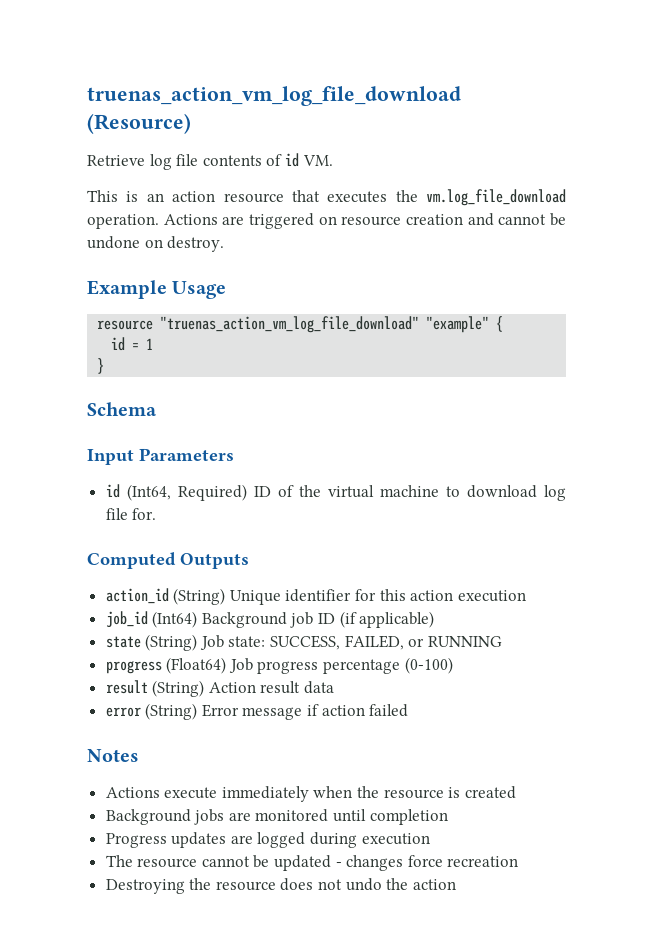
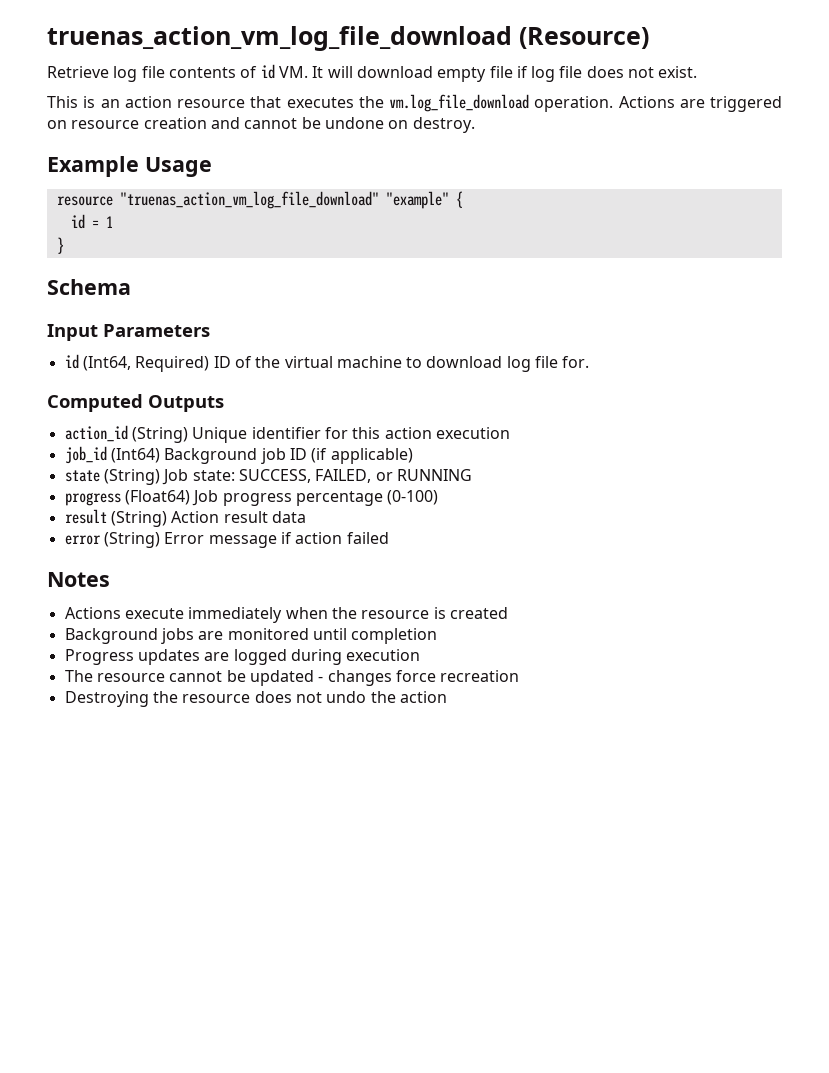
(333, 160) none -> [312,66,698,82] It will download empty file if log file does not exist.

